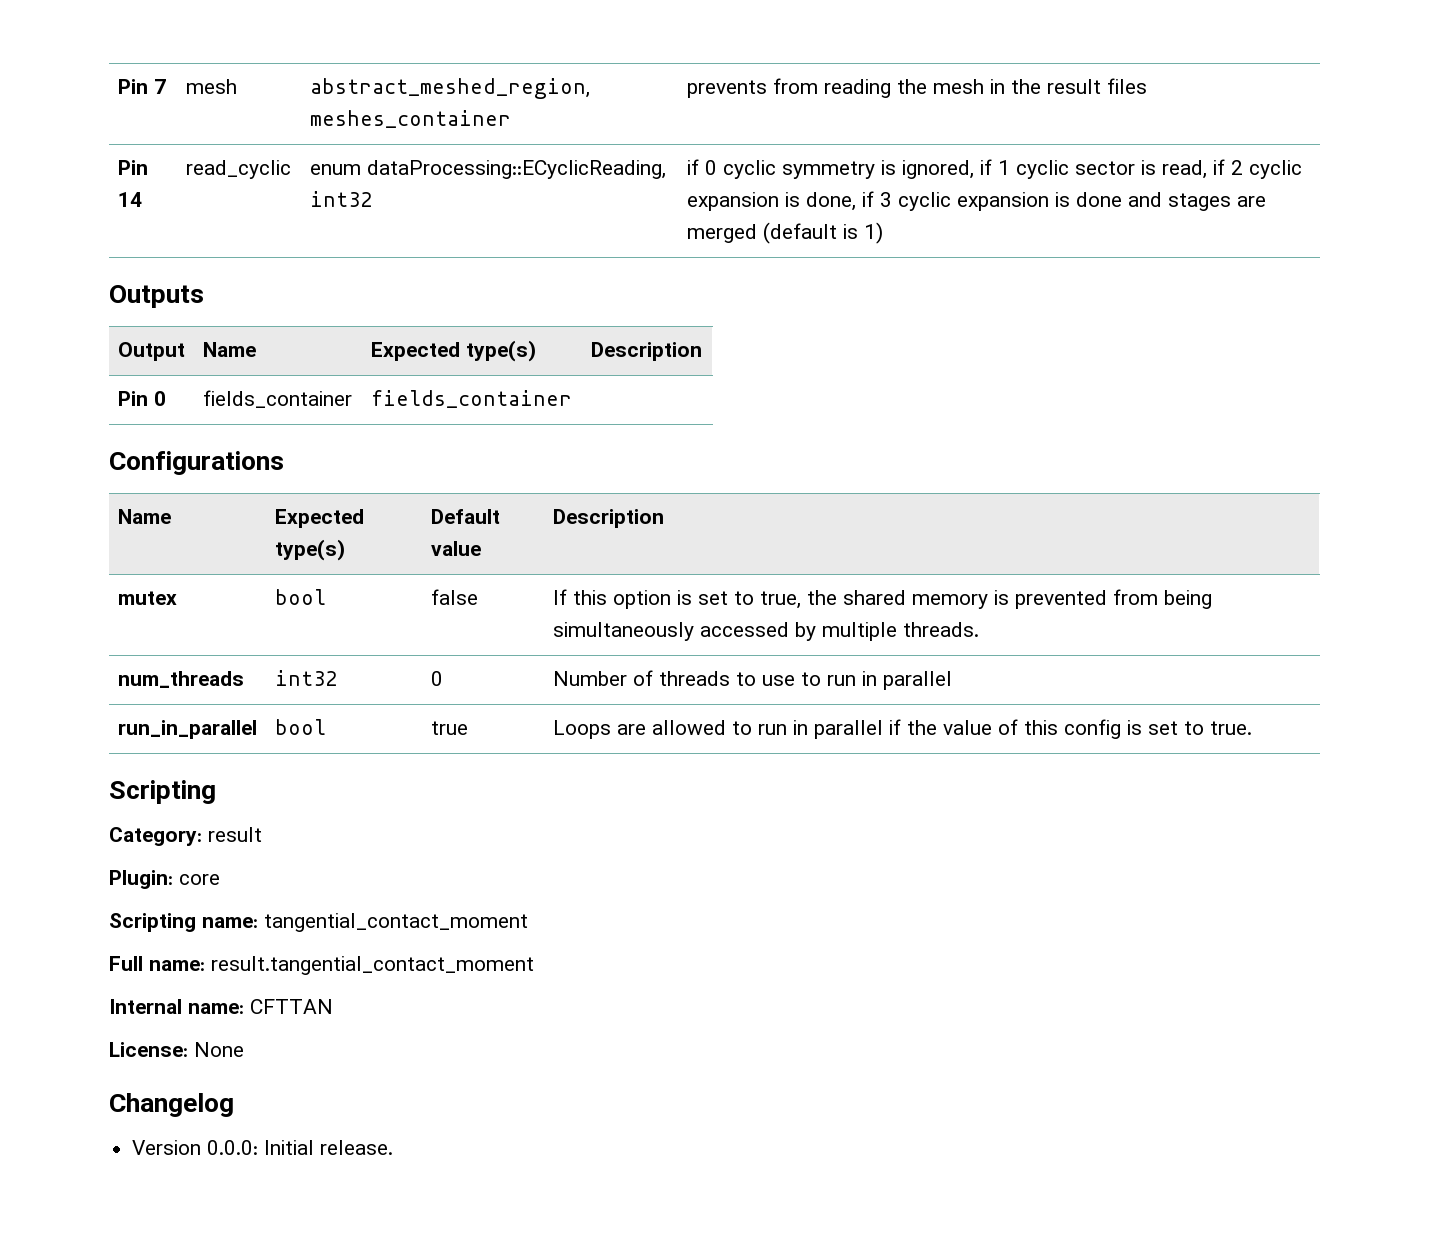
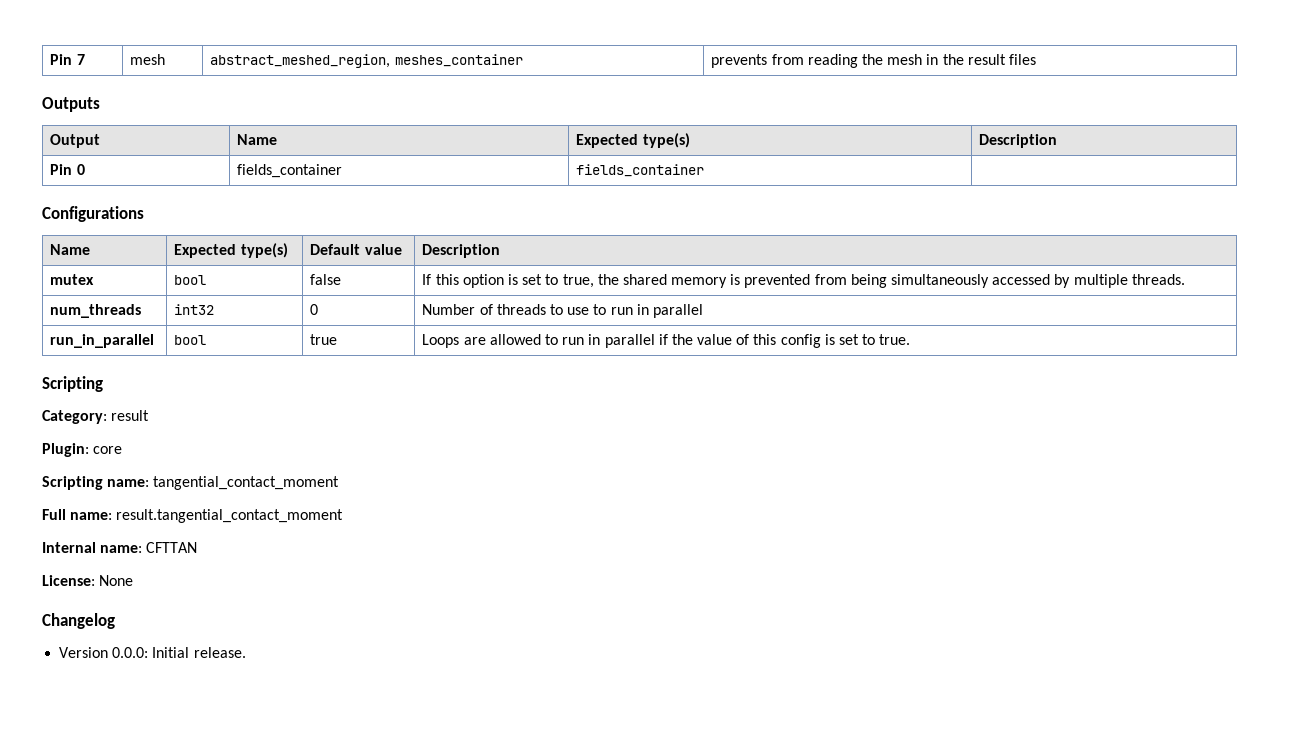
[117,160,148,175] [117,192,142,207] [185,160,291,179] [309,160,666,179] [309,191,372,207] [686,159,1302,179] [686,191,1266,211] [686,222,883,244] // Pin 14 | read_cyclic | enum dataProcessing::ECyclicReading, int32 | if 0 cyclic symmetry is ignored, if 1 cyclic sector is read, if 2 cyclic expansion is done, if 3 cyclic expansion is done and stages are merged (default is 1) -> (1036, 59) none

